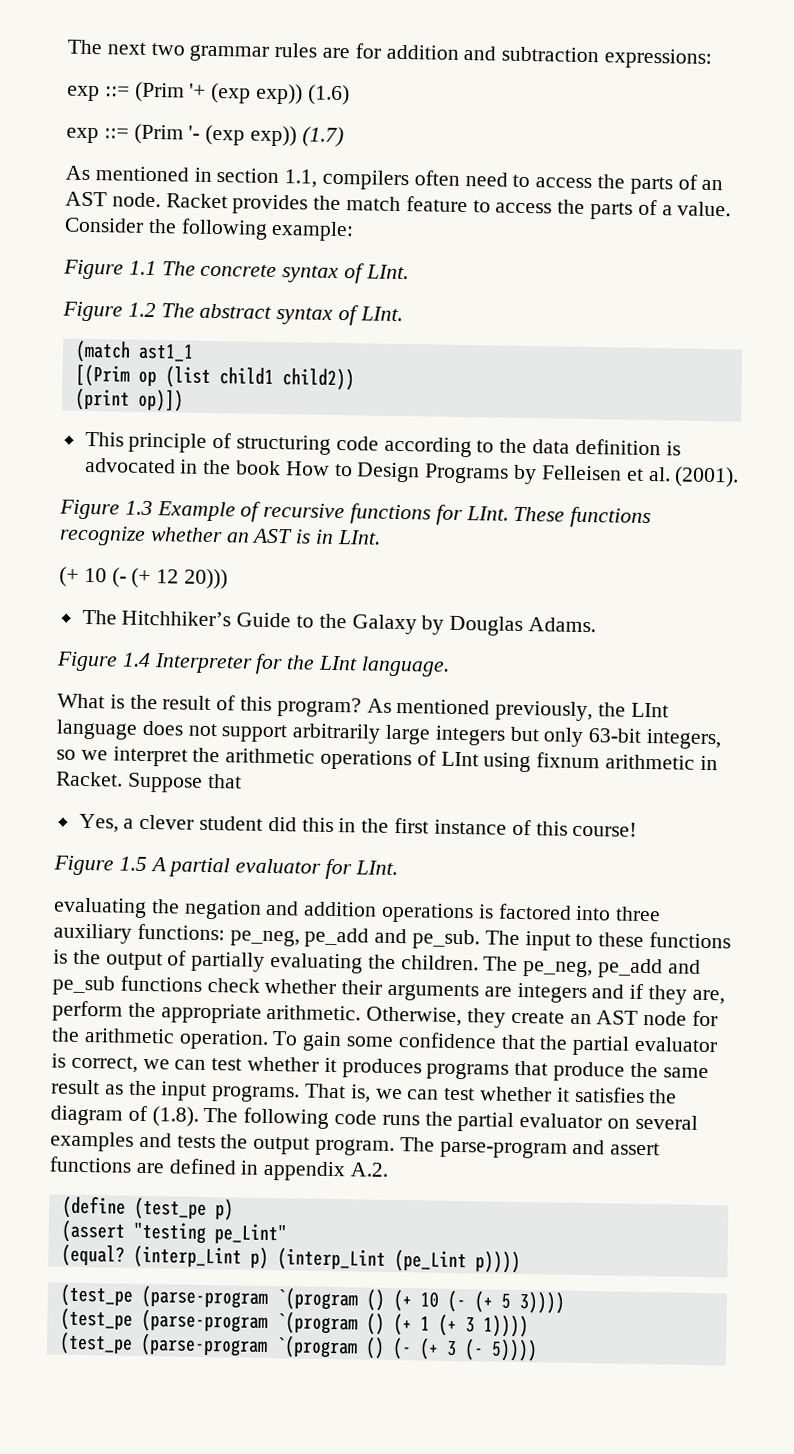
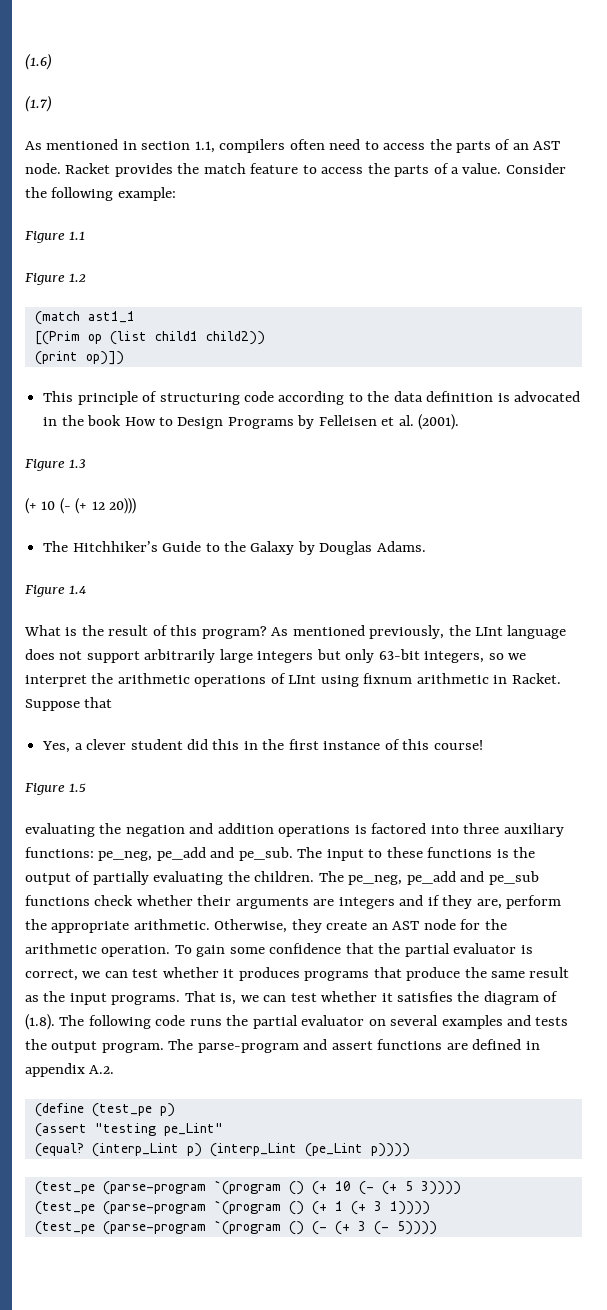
[67,39,713,69] [67,81,350,106] [66,123,298,147] The next two grammar rules are for addition and subtraction expressions: // exp ::= (Prim '+ (exp exp)) (1.6) // exp ::= (Prim '- (exp exp)) -> [25,53,52,70] (1.6) //
[161,261,409,284] [62,301,403,326] The concrete syntax of LInt. // Figure 1.2 The abstract syntax of LInt. -> [25,273,87,285] // Figure 1.2
[156,501,652,529] [59,525,381,546] Example of recursive functions for LInt. These functions recognize whether an AST is in LInt. -> (87, 463) none
[153,653,450,677] Interpreter for the LInt language. -> (87, 589) none
[149,857,398,880] A partial evaluator for LInt. -> (87, 787) none

